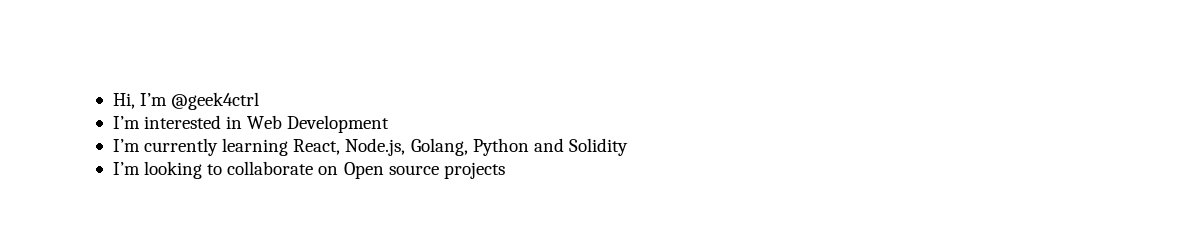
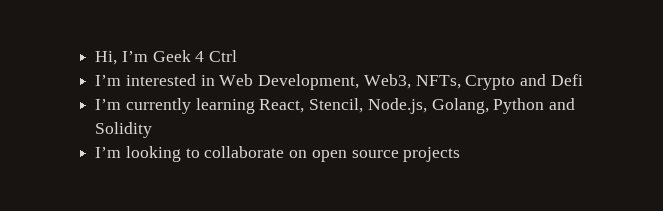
[171,92,260,110] @geek4ctrl -> [152,50,238,62] Geek 4 Ctrl
[287,115,390,133] Development -> [258,74,583,90] Development, Web3, NFTs, Crypto and Defi
(341, 147) none -> [309,98,364,113] Stencil,
[343,162,384,179] Open -> [311,150,347,162] open

